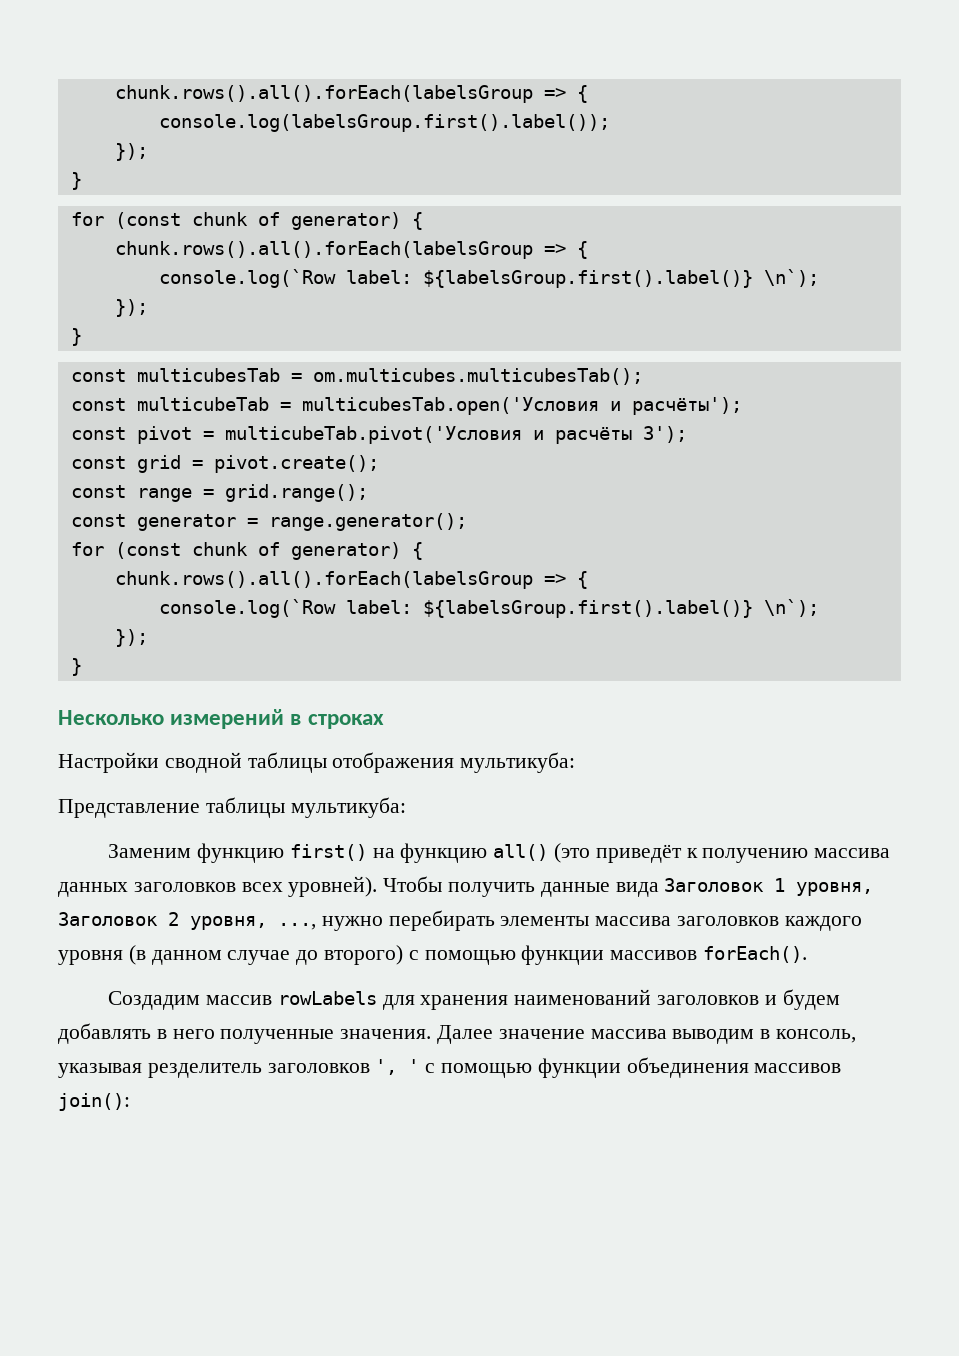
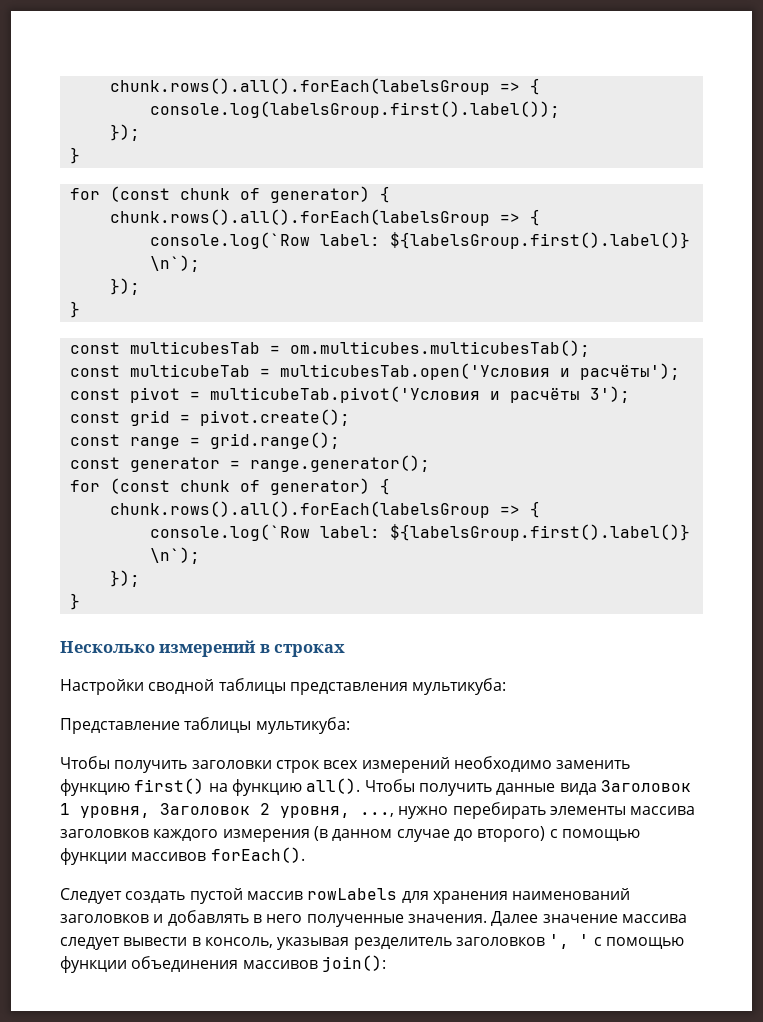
[332,752,455,773] отображения -> [289,682,408,695] представления
[108,843,891,863] [58,876,378,897] Заменим функцию first() на функцию all() (это приведёт к получению массива данных заголовков всех уровней). -> [60,756,631,773] [60,778,361,796] Чтобы получить заголовки строк всех измерений необходимо заменить функцию first() на функцию all().
[58,950,123,965] уровня -> [222,829,310,842] измерения
[108,991,201,1010] Создадим -> [60,888,243,904] Следует создать пустой
[782,989,840,1010] будем -> (164, 918) none
[672,1029,755,1044] выводим -> [60,937,188,950] следует вывести

